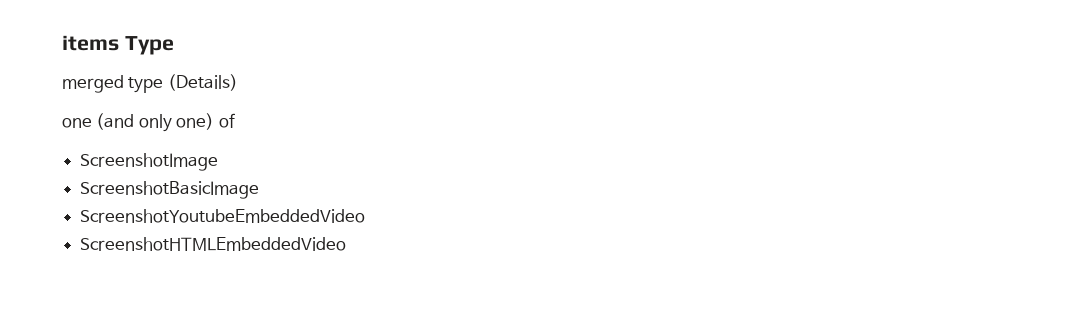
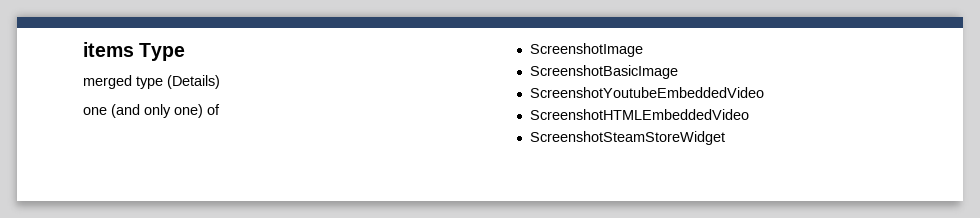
(347, 244) none -> [529,131,725,145] // ScreenshotSteamStoreWidget

